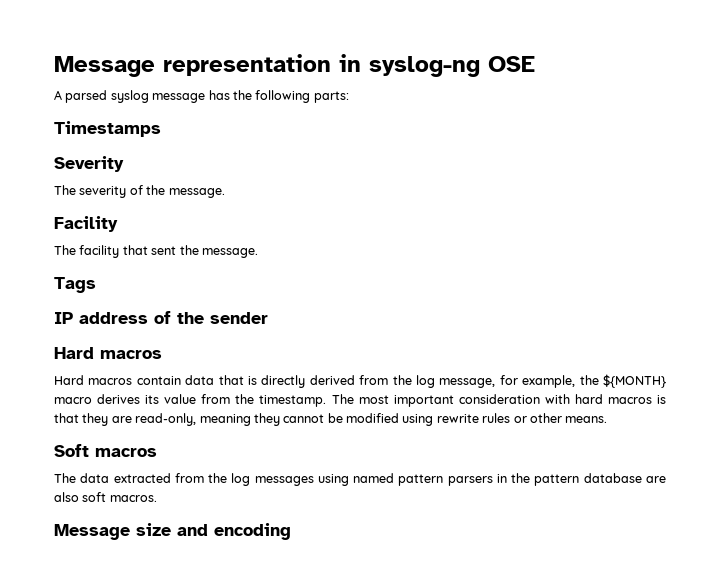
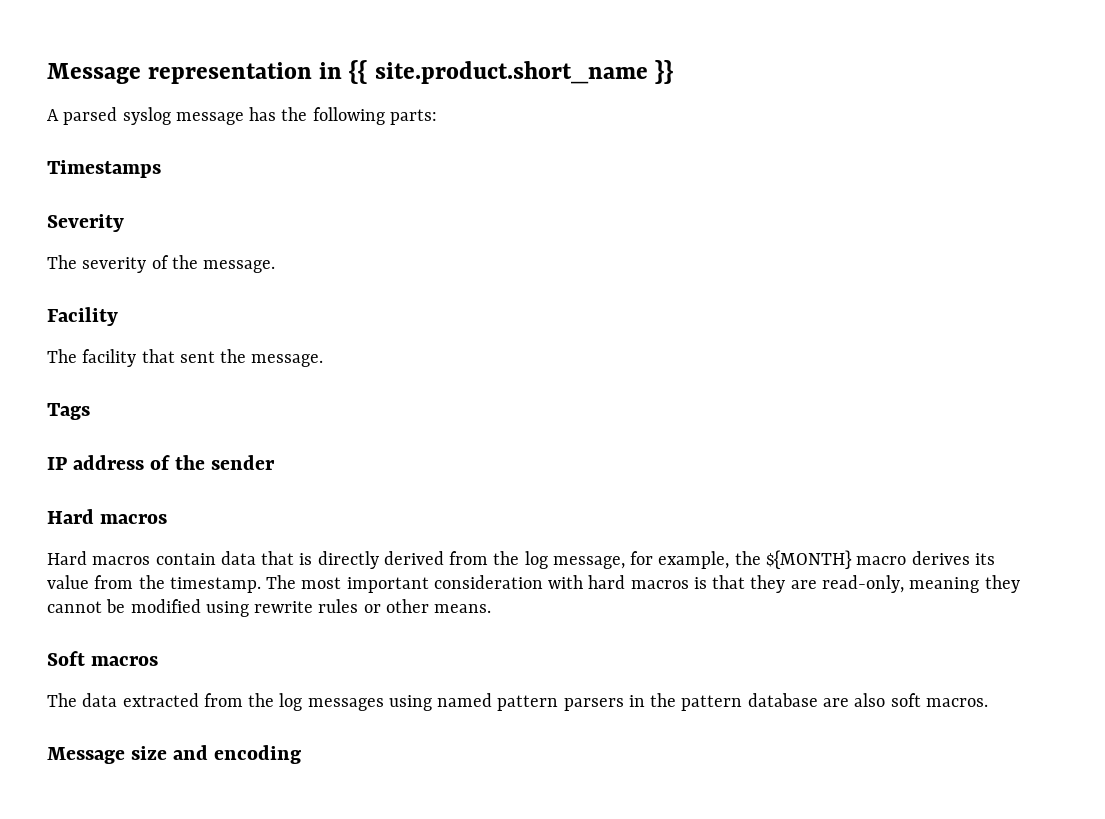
[369,56,535,77] syslog-ng OSE -> [349,60,673,84] {{ site.product.short_name }}

